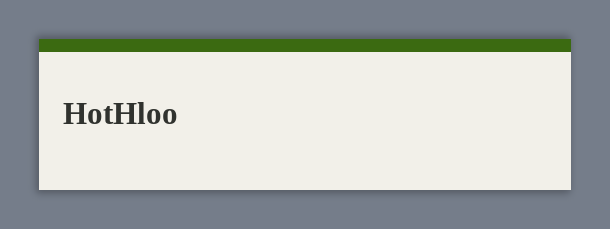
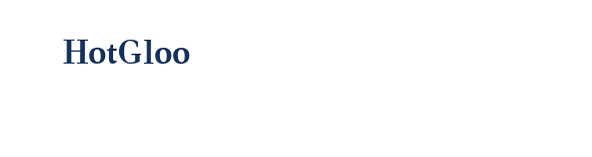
[63,102,178,124] HotHloo -> [62,38,191,65] HotGloo

